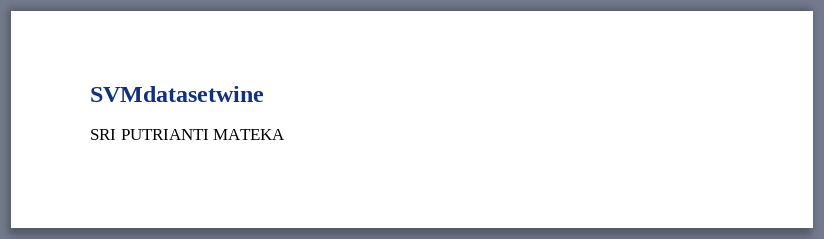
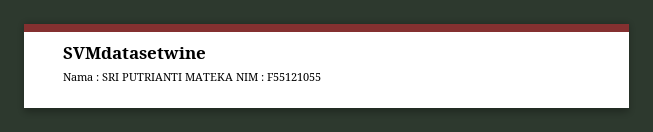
(264, 94) none -> [63,73,99,81] Nama :
(286, 134) none -> [236,73,321,81] NIM : F55121055

